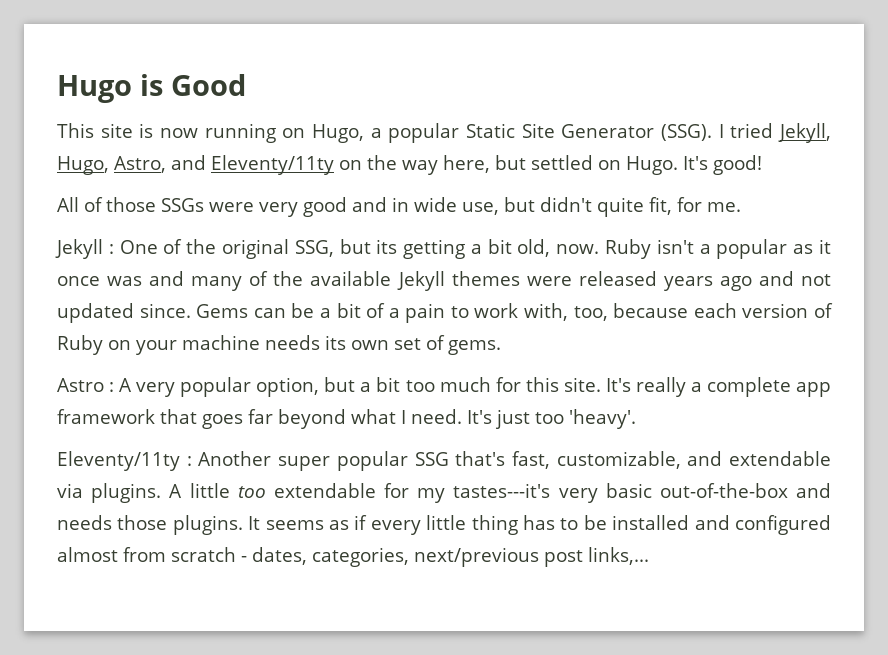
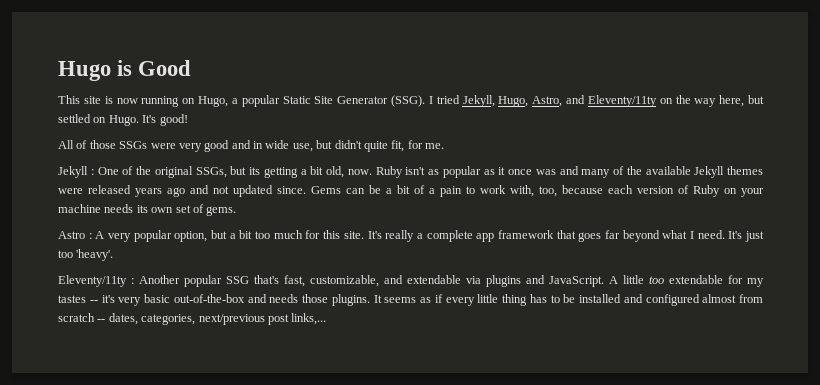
[294,240,334,257] SSG, -> [195,167,227,178] SSGs,
[699,244,711,254] a -> [428,169,439,175] as
[278,456,331,471] super -> (180, 279) none
[91,483,162,503] plugins. -> [486,275,604,287] plugins and JavaScript.
[453,483,551,498] tastes---it's -> [58,295,115,303] tastes -- it's
[241,556,247,562] - -> [97,319,106,322] --

